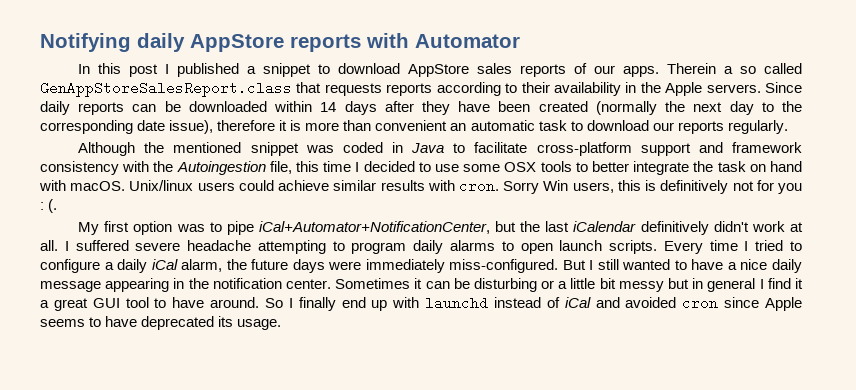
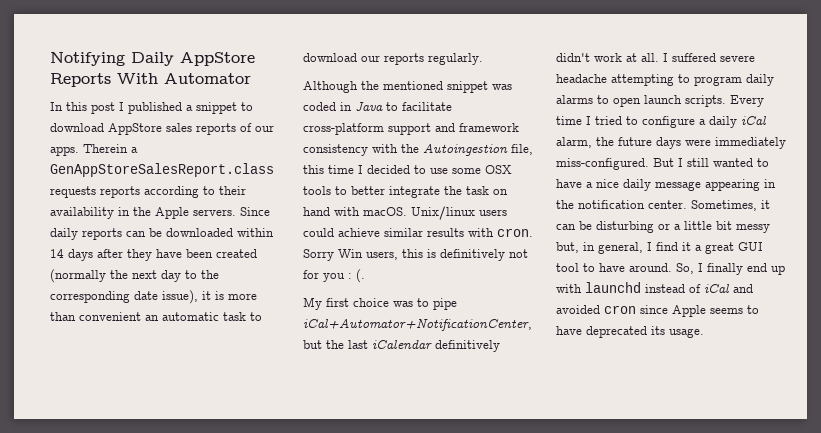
[137,33,409,52] daily AppStore reports with -> [131,52,255,66] [50,73,158,87] Daily AppStore Reports With
[740,63,803,74] [40,81,322,97] so called GenAppStoreSalesReport.class that -> [50,163,274,177] GenAppStoreSalesReport.class
[217,120,276,131] therefore -> (198, 297) none
[133,221,173,235] option -> [353,298,389,307] choice
[335,278,411,289] Sometimes -> [691,200,757,211] Sometimes,
[668,278,756,292] but in general -> [556,242,643,254] but, in general,
[265,298,283,308] So -> [676,263,694,274] So,

